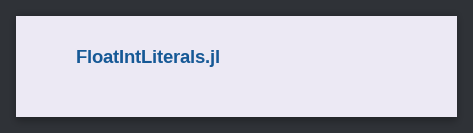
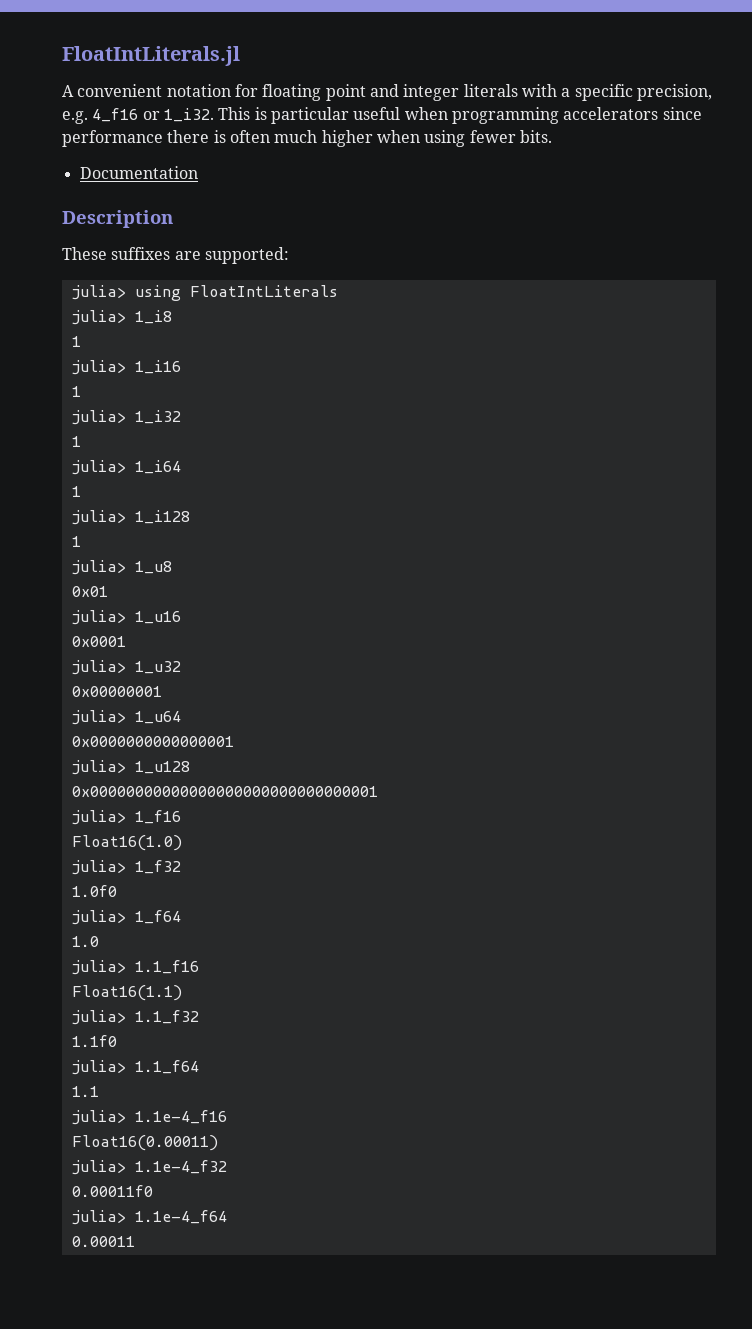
(220, 58) none -> [62,84,712,101] [62,107,702,124] [62,130,552,147] [79,166,198,179] [62,210,173,228] [62,247,289,264] [71,285,338,301] [71,310,172,325] [71,336,81,347] [71,360,181,375] [71,386,81,397] [71,410,181,425] [71,436,81,447] [71,460,181,475] [71,486,81,497] [71,510,190,525] [71,536,81,547] [71,560,172,575] [71,586,108,597] [71,610,181,625] [71,636,126,647] [71,660,181,675] [71,686,162,697] [71,710,181,725] [71,736,234,747] [71,760,190,775] [71,786,378,797] [71,810,181,825] [71,835,182,851] [71,860,181,875] [71,885,117,897] [71,910,181,925] [71,936,99,947] [71,960,199,975] [71,985,182,1001] [71,1010,199,1025] [71,1035,117,1047] [71,1060,199,1075] [71,1086,99,1097] [71,1110,227,1125] [71,1135,218,1151] [71,1160,227,1175] [71,1185,153,1197] [71,1210,227,1225] [71,1236,135,1247] // A convenient notation for floating point and integer literals with a specific precision, e.g. 4_f16 or 1_i32. This is particular useful when programming accelerators since performance there is often much higher when using fewer bits. // Documentation // Description // These suffixes are supported: // julia> using FloatIntLiterals // julia> 1_i8 // 1 // julia> 1_i16 // 1 // julia> 1_i32 // 1 // julia> 1_i64 // 1 // julia> 1_i128 // 1 // julia> 1_u8 // 0x01 // julia> 1_u16 // 0x0001 // julia> 1_u32 // 0x00000001 // julia> 1_u64 // 0x0000000000000001 // julia> 1_u128 // 0x00000000000000000000000000000001 // julia> 1_f16 // Float16(1.0) // julia> 1_f32 // 1.0f0 // julia> 1_f64 // 1.0 // julia> 1.1_f16 // Float16(1.1) // julia> 1.1_f32 // 1.1f0 // julia> 1.1_f64 // 1.1 // julia> 1.1e-4_f16 // Float16(0.00011) // julia> 1.1e-4_f32 // 0.00011f0 // julia> 1.1e-4_f64 // 0.00011

